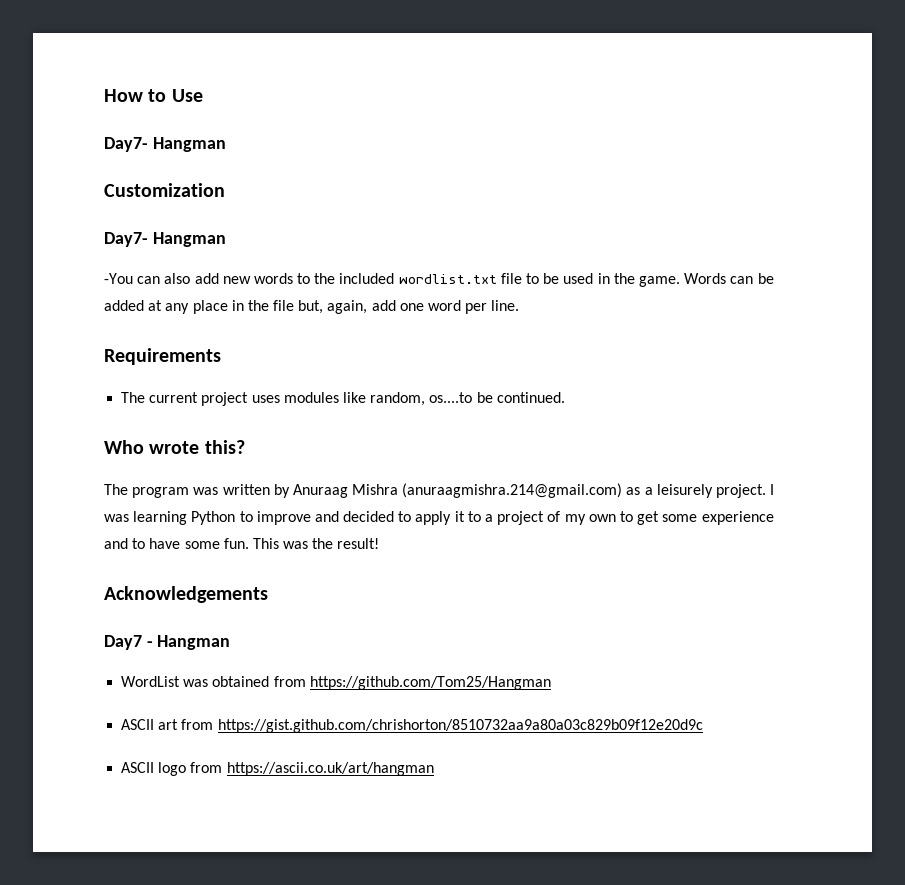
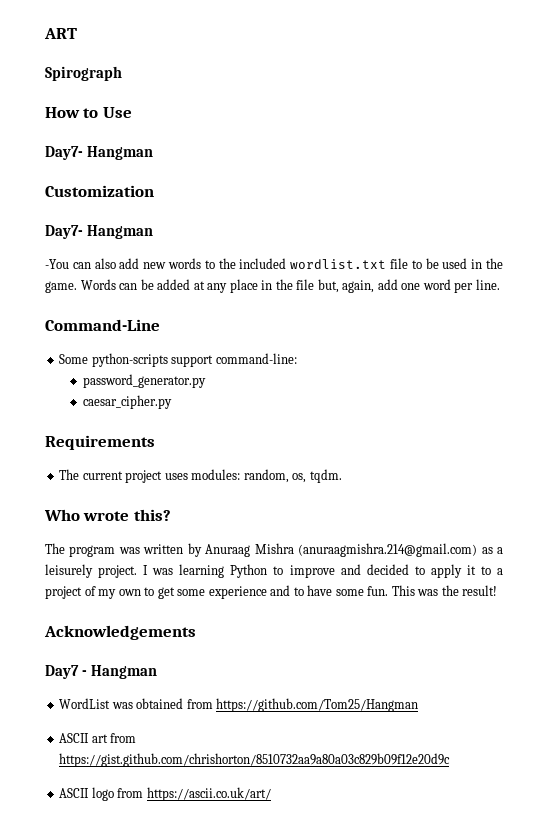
(104, 95) none -> [44,28,77,39] [45,66,122,81] ART // Spirograph //
(520, 305) none -> [45,319,160,331] [59,353,297,367] [82,374,206,388] [82,395,172,409] // Command-Line // Some python-scripts support command-line: // password_generator.py // caesar_cipher.py
[283,392,565,406] modules like random, os....to be continued. -> [191,469,342,483] modules: random, os, tqdm.
[226,762,434,776] https://ascii.co.uk/art/hangman -> [146,787,271,801] https://ascii.co.uk/art/

